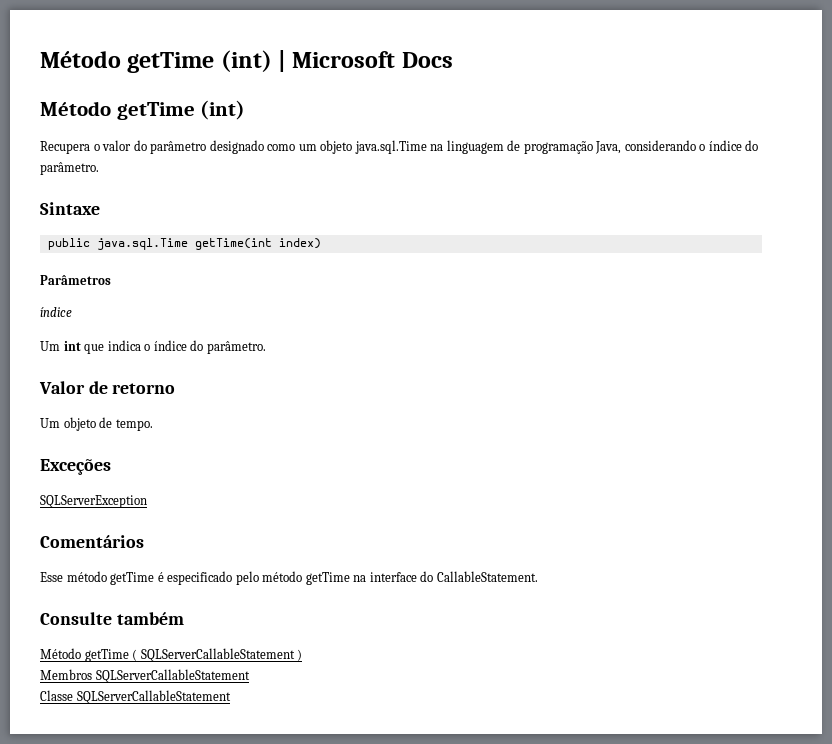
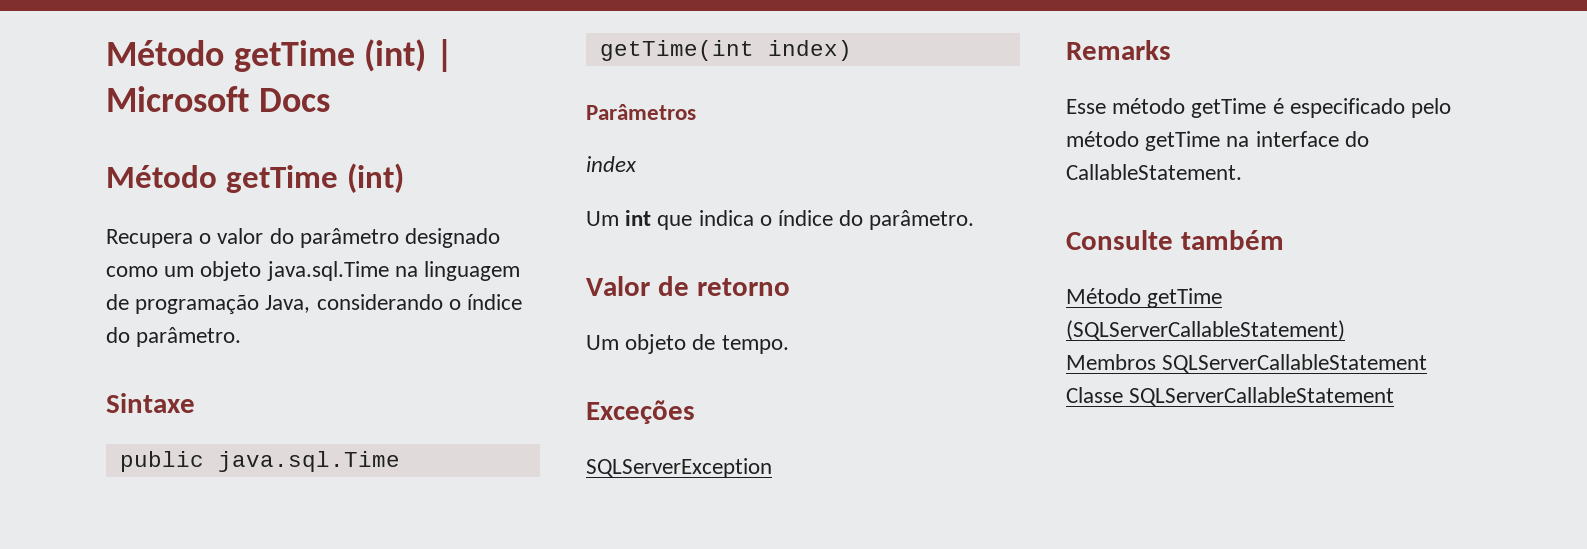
[40,307,72,317] índice -> [586,156,637,172] index
[40,535,144,548] Comentários -> [1066,40,1171,60] Remarks
[132,648,303,662] ( SQLServerCallableStatement ) -> [1066,320,1345,341] (SQLServerCallableStatement)

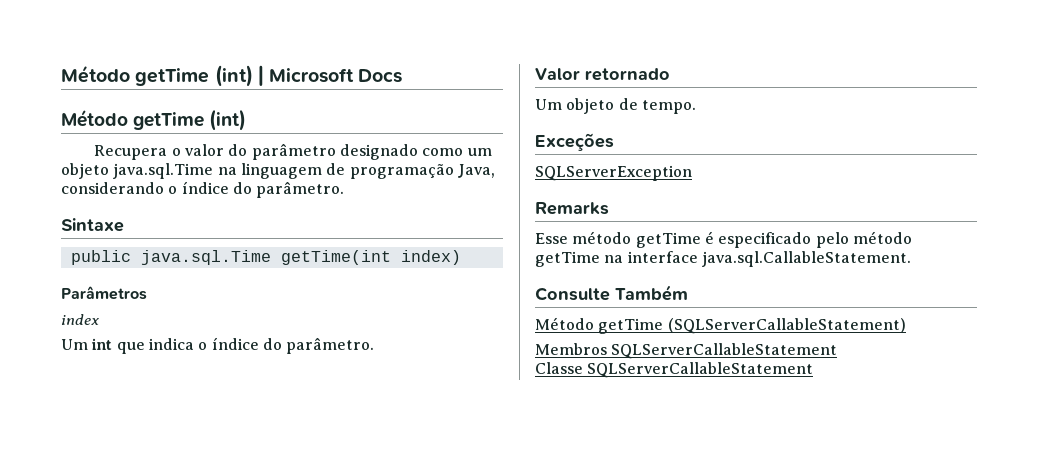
[657,276,790,296] de retorno -> [585,68,670,81] retornado
[1344,131,1369,147] [1066,164,1242,180] do CallableStatement. -> [701,251,911,267] java.sql.CallableStatement.
[1180,230,1284,250] também -> [615,285,688,301] Também

